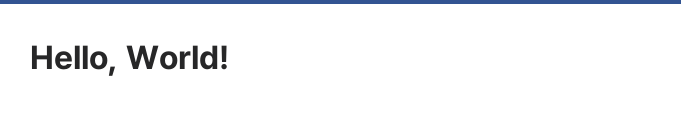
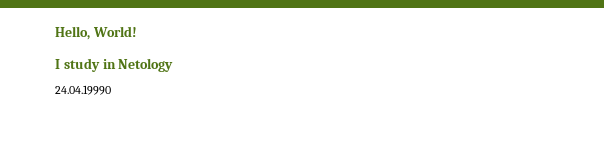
(229, 57) none -> [55,58,174,72] [55,85,111,95] // I study in Netology // 24.04.19990

